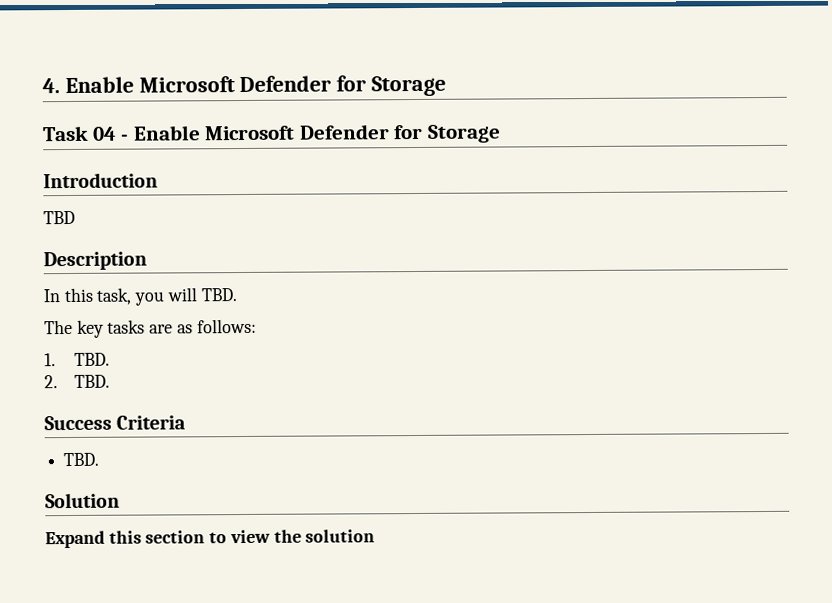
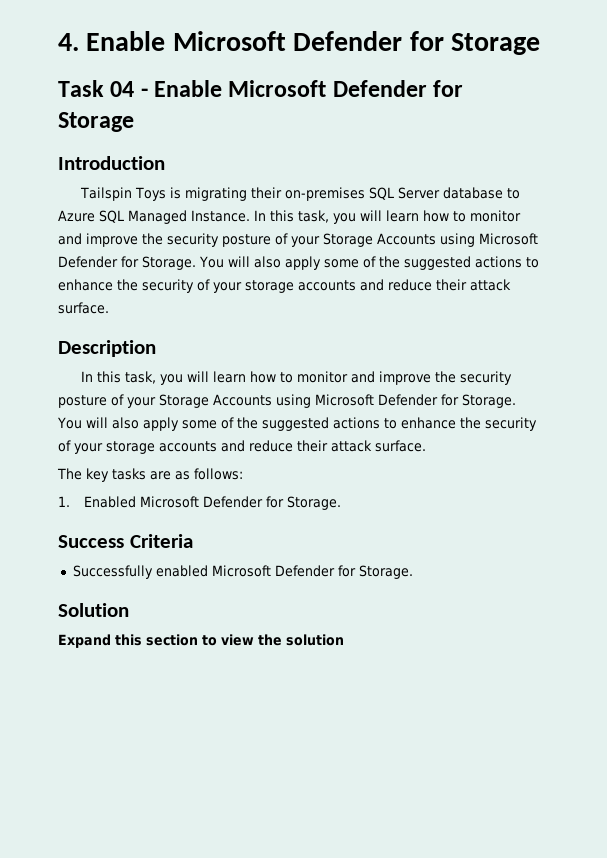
[43,210,75,225] TBD -> [80,187,521,201] [58,210,521,224] [58,233,538,247] [58,256,539,270] [58,279,511,293] [58,302,109,314] Tailspin Toys is migrating their on-premises SQL Server database to Azure SQL Managed Instance. In this task, you will learn how to monitor and improve the security posture of your Storage Accounts using Microsoft Defender for Storage. You will also apply some of the suggested actions to enhance the security of your storage accounts and reduce their attack surface.
[200,288,237,302] TBD. -> [213,371,513,385] [58,394,516,408] [57,417,537,431] [58,440,426,454] learn how to monitor and improve the security posture of your Storage Accounts using Microsoft Defender for Storage. You will also apply some of the suggested actions to enhance the security of your storage accounts and reduce their attack surface.
[74,352,111,366] [44,374,111,389] [44,415,187,431] [63,452,100,467] TBD. // 2. TBD. // Success Criteria // TBD. -> [83,496,341,510] [58,534,193,548] [72,565,413,579] Enabled Microsoft Defender for Storage. // Success Criteria // Successfully enabled Microsoft Defender for Storage.

